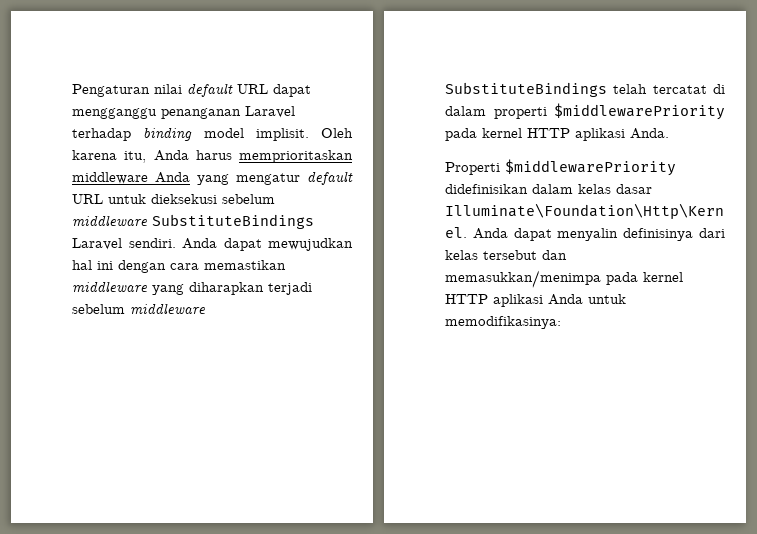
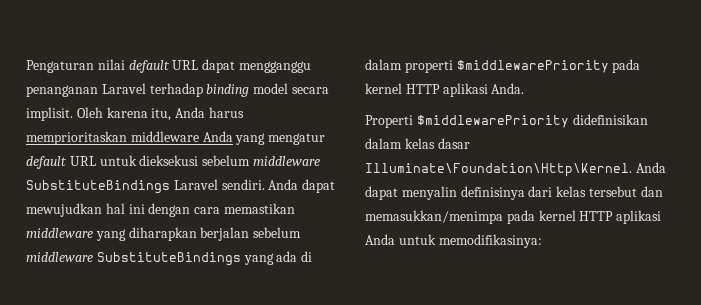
(244, 133) none -> [291,87,329,94] secara
[268,282,312,295] [72,303,206,315] [445,82,707,97] terjadi sebelum middleware SubstituteBindings telah tercatat -> [200,227,302,241] [26,251,298,266] berjalan sebelum middleware SubstituteBindings yang ada

